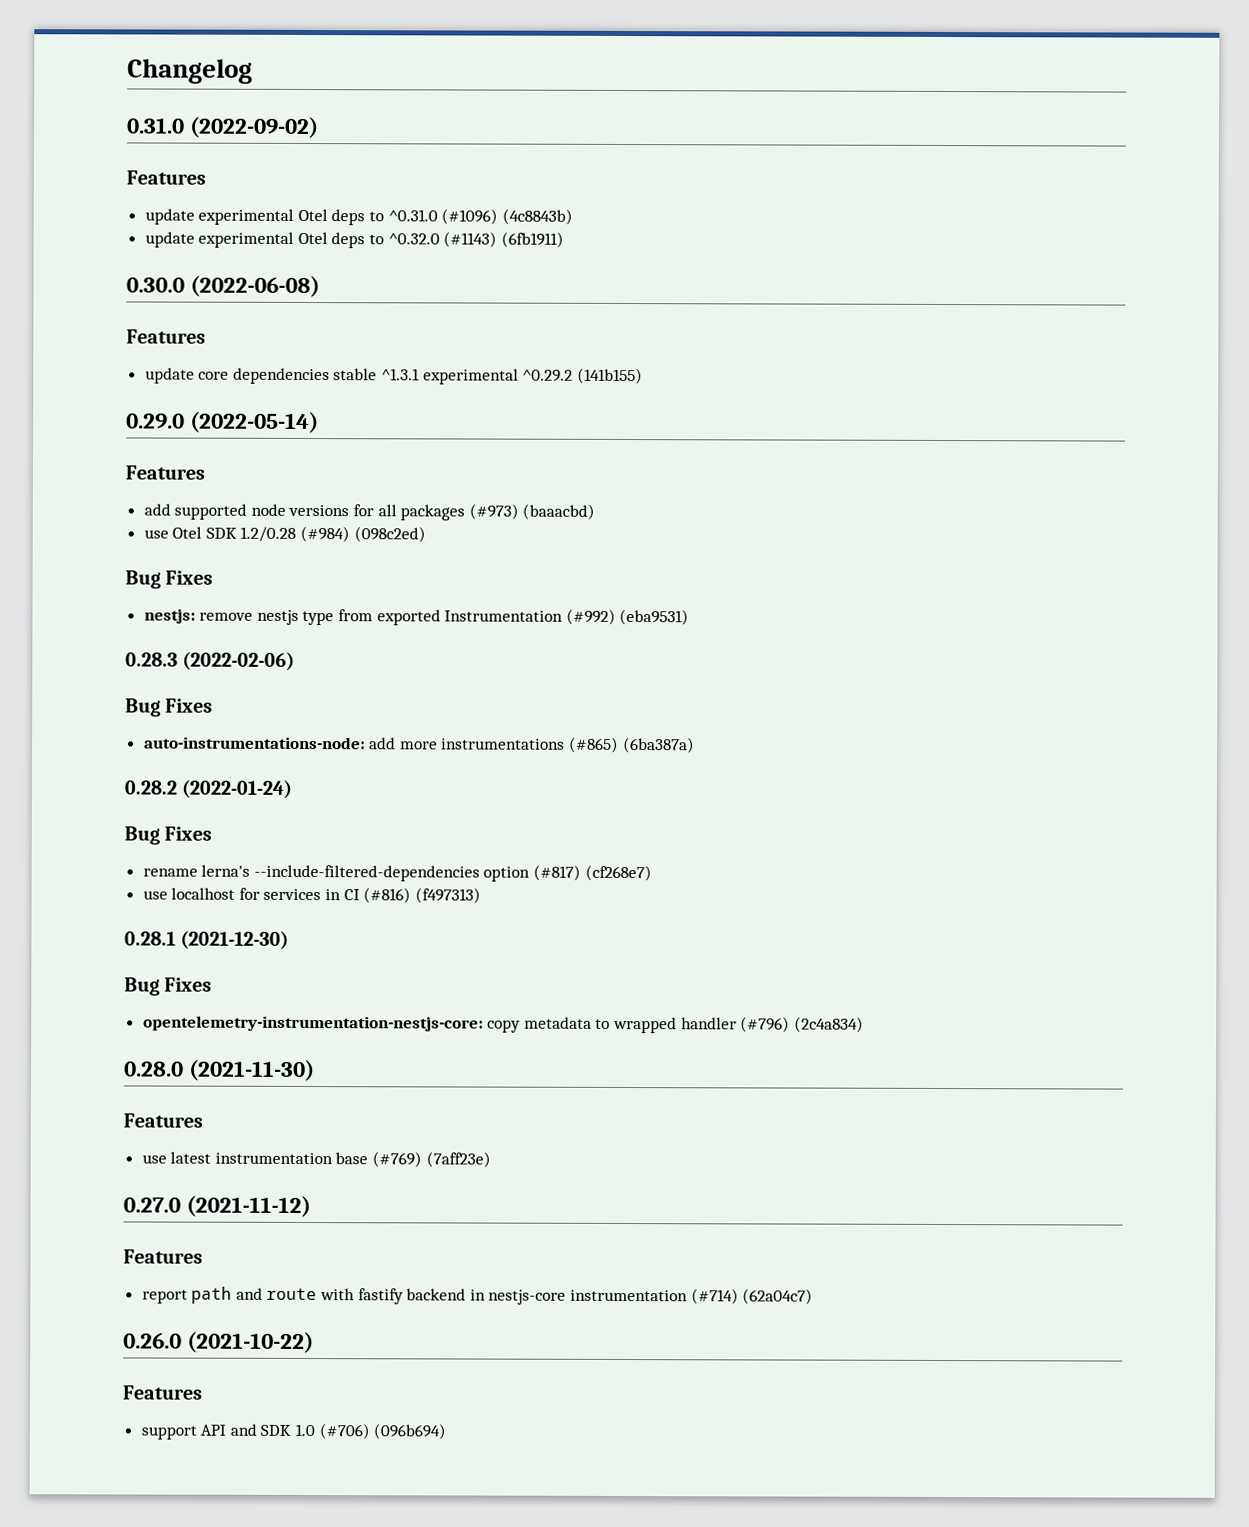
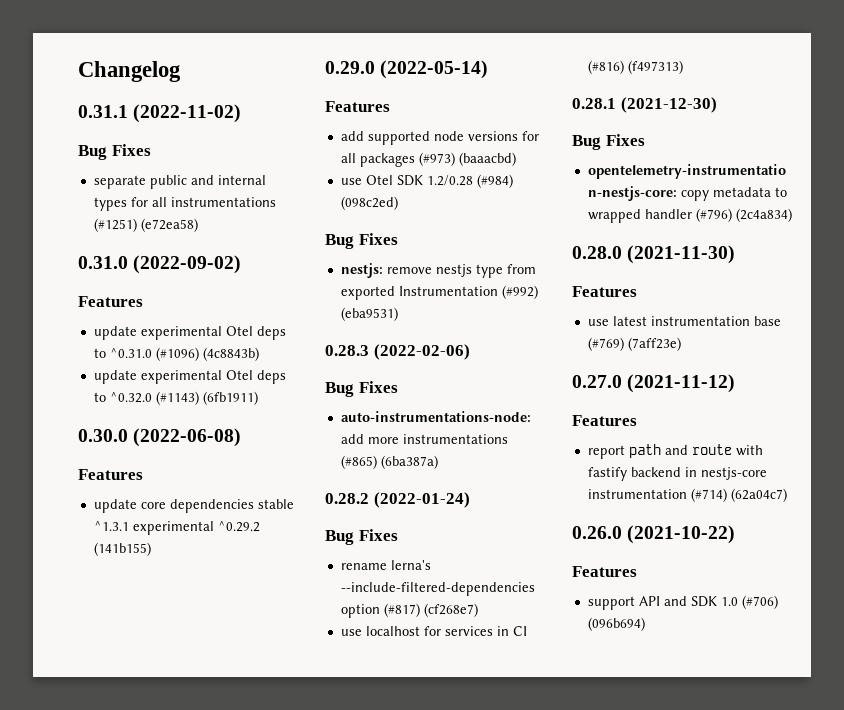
(253, 71) none -> [78,104,242,123] [78,144,151,160] [93,175,266,189] [93,197,276,211] [93,218,198,232] // 0.31.1 (2022-11-02) // Bug Fixes // separate public and internal types for all instrumentations (#1251) (e72ea58)

